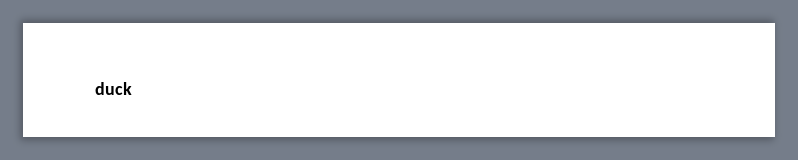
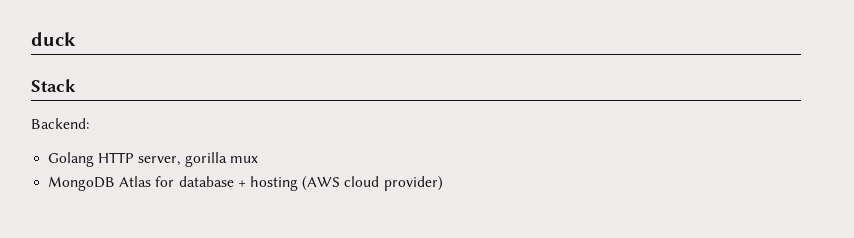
(132, 88) none -> [31,79,76,92] [31,118,89,129] [48,152,258,167] [48,176,443,191] // Stack // Backend: // Golang HTTP server, gorilla mux // MongoDB Atlas for database + hosting (AWS cloud provider)

